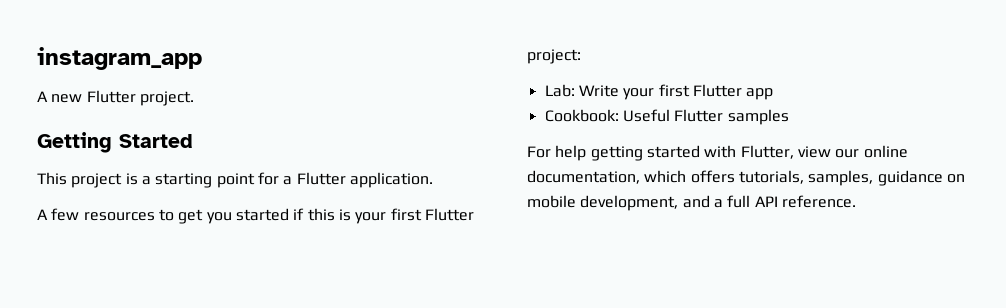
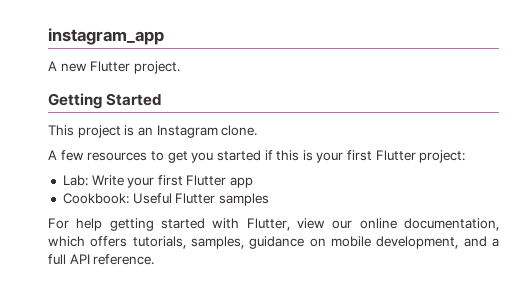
[141,172,433,188] a starting point for a Flutter application. -> [137,125,258,138] an Instagram clone.

